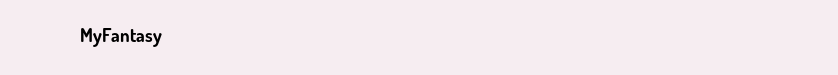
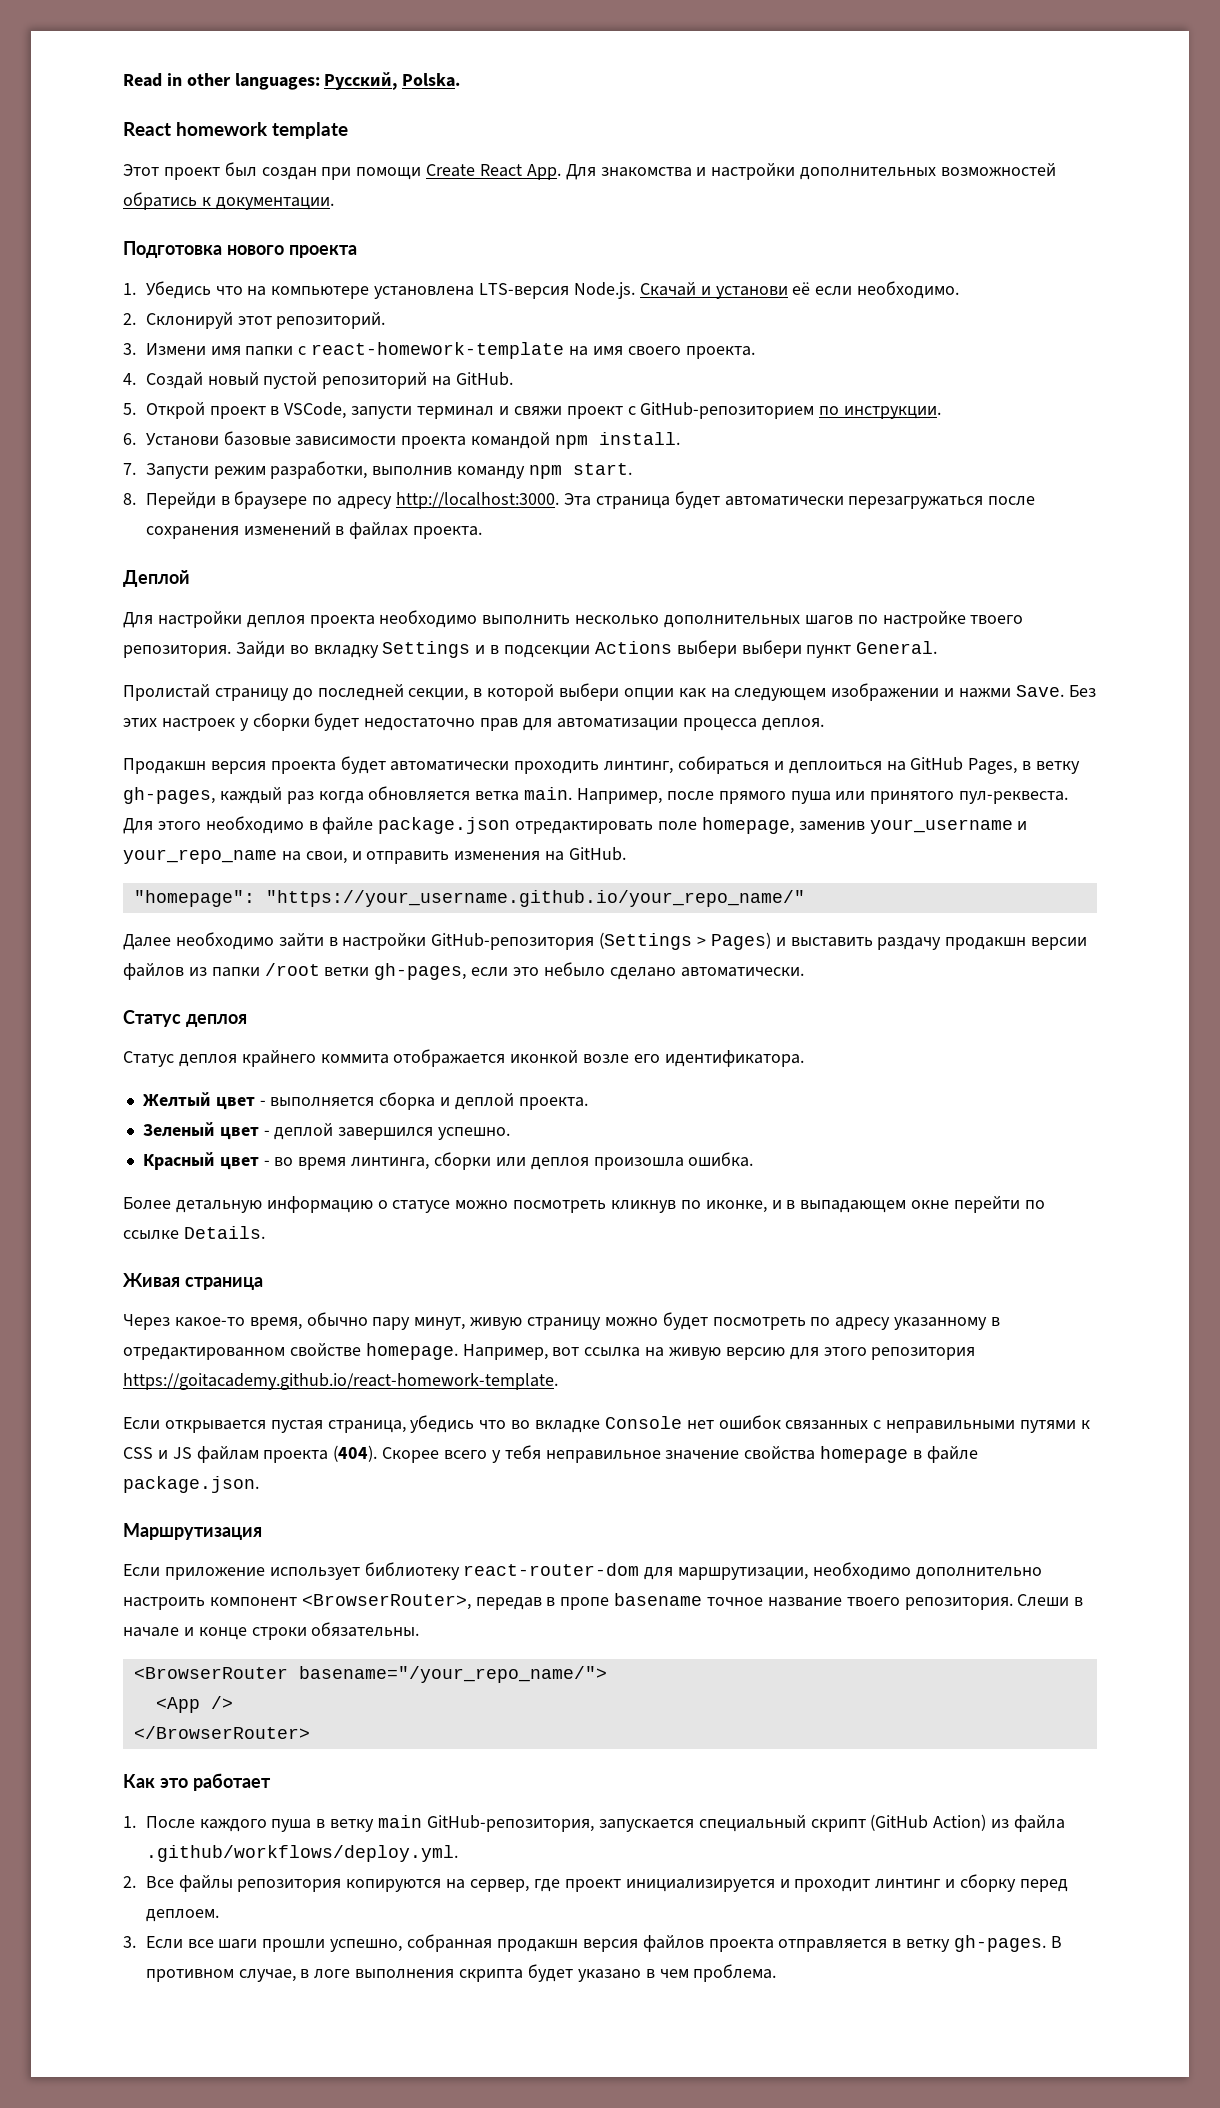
[80,28,162,47] MyFantasy -> [123,72,461,90] [123,122,349,139] [123,162,1057,180] [123,192,334,210] [123,241,357,258] [123,281,960,299] [123,312,386,329] [123,342,755,359] [123,372,514,389] [123,402,942,419] [123,431,681,449] [123,461,633,479] [123,491,1036,509] [145,522,483,539] [123,570,190,587] [123,610,1024,628] [123,640,938,658] [123,683,1096,701] [123,713,824,731] [123,756,1081,774] [123,786,1069,804] [123,816,1028,834] [123,847,627,864] [133,890,805,907] [123,932,1088,950] [123,962,804,980] [123,1010,247,1027] [123,1049,804,1067] [142,1092,588,1110] [142,1122,511,1140] [142,1152,754,1170] [123,1196,1045,1213] [123,1226,265,1240] [123,1273,263,1290] [123,1312,1001,1330] [123,1343,976,1360] [123,1373,558,1390] [123,1415,1090,1433] [123,1445,978,1463] [123,1476,259,1493] [123,1523,262,1540] [123,1562,1042,1580] [123,1593,1084,1610] [123,1622,420,1640] [133,1666,607,1683] [155,1696,233,1713] [133,1726,310,1739] [123,1773,271,1791] [123,1814,1065,1832] [145,1845,458,1862] [123,1874,1068,1892] [145,1909,219,1922] [123,1934,1062,1952] [145,1964,777,1982] Read in other languages: Русский, Polska. // React homework template // Этот проект был создан при помощи Create React App. Для знакомства и настройки дополнительных возможностей обратись к документации. // Подготовка нового проекта // 1. Убедись что на компьютере установлена LTS-версия Node.js. Скачай и установи её если необходимо. // 2. Склонируй этот репозиторий. // 3. Измени имя папки с react-homework-template на имя своего проекта. // 4. Создай новый пустой репозиторий на GitHub. // 5. Открой проект в VSCode, запусти терминал и свяжи проект с GitHub-репозиторием по инструкции. // 6. Установи базовые зависимости проекта командой npm install. // 7. Запусти режим разработки, выполнив команду npm start. // 8. Перейди в браузере по адресу http://localhost:3000. Эта страница будет автоматически перезагружаться после сохранения изменений в файлах проекта. // Деплой // Для настройки деплоя проекта необходимо выполнить несколько дополнительных шагов по настройке твоего репозитория. Зайди во вкладку Settings и в подсекции Actions выбери выбери пункт General. // Пролистай страницу до последней секции, в которой выбери опции как на следующем изображении и нажми Save. Без этих настроек у сборки будет недостаточно прав для автоматизации процесса деплоя. // Продакшн версия проекта будет автоматически проходить линтинг, собираться и деплоиться на GitHub Pages, в ветку gh-pages, каждый раз когда обновляется ветка main. Например, после прямого пуша или принятого пул-реквеста. Для этого необходимо в файле package.json отредактировать поле homepage, заменив your_username и your_repo_name на свои, и отправить изменения на GitHub. // "homepage": "https://your_username.github.io/your_repo_name/" // Далее необходимо зайти в настройки GitHub-репозитория (Settings > Pages) и выставить раздачу продакшн версии файлов из папки /root ветки gh-pages, если это небыло сделано автоматически. // Статус деплоя // Статус деплоя крайнего коммита отображается иконкой возле его идентификатора. // Желтый цвет - выполняется сборка и деплой проекта. // Зеленый цвет - деплой завершился успешно. // Красный цвет - во время линтинга, сборки или деплоя произошла ошибка. // Более детальную информацию о статусе можно посмотреть кликнув по иконке, и в выпадающем окне перейти по ссылке Details. // Живая страница // Через какое-то время, обычно пару минут, живую страницу можно будет посмотреть по адресу указанному в отредактированном свойстве homepage. Например, вот ссылка на живую версию для этого репозитория https://goitacademy.github.io/react-homework-template. // Если открывается пустая страница, убедись что во вкладке Console нет ошибок связанных с неправильными путями к CSS и JS файлам проекта (404). Скорее всего у тебя неправильное значение свойства homepage в файле package.json. // Маршрутизация // Если приложение использует библиотеку react-router-dom для маршрутизации, необходимо дополнительно настроить компонент <BrowserRouter>, передав в пропе basename точное название твоего репозитория. Слеши в начале и конце строки обязательны. // <BrowserRouter basename="/your_repo_name/"> // <App /> // </BrowserRouter> // Как это работает // 1. После каждого пуша в ветку main GitHub-репозитория, запускается специальный скрипт (GitHub Action) из файла .github/workflows/deploy.yml. // 2. Все файлы репозитория копируются на сервер, где проект инициализируется и проходит линтинг и сборку перед деплоем. // 3. Если все шаги прошли успешно, собранная продакшн версия файлов проекта отправляется в ветку gh-pages. В противном случае, в логе выполнения скрипта будет указано в чем проблема.

